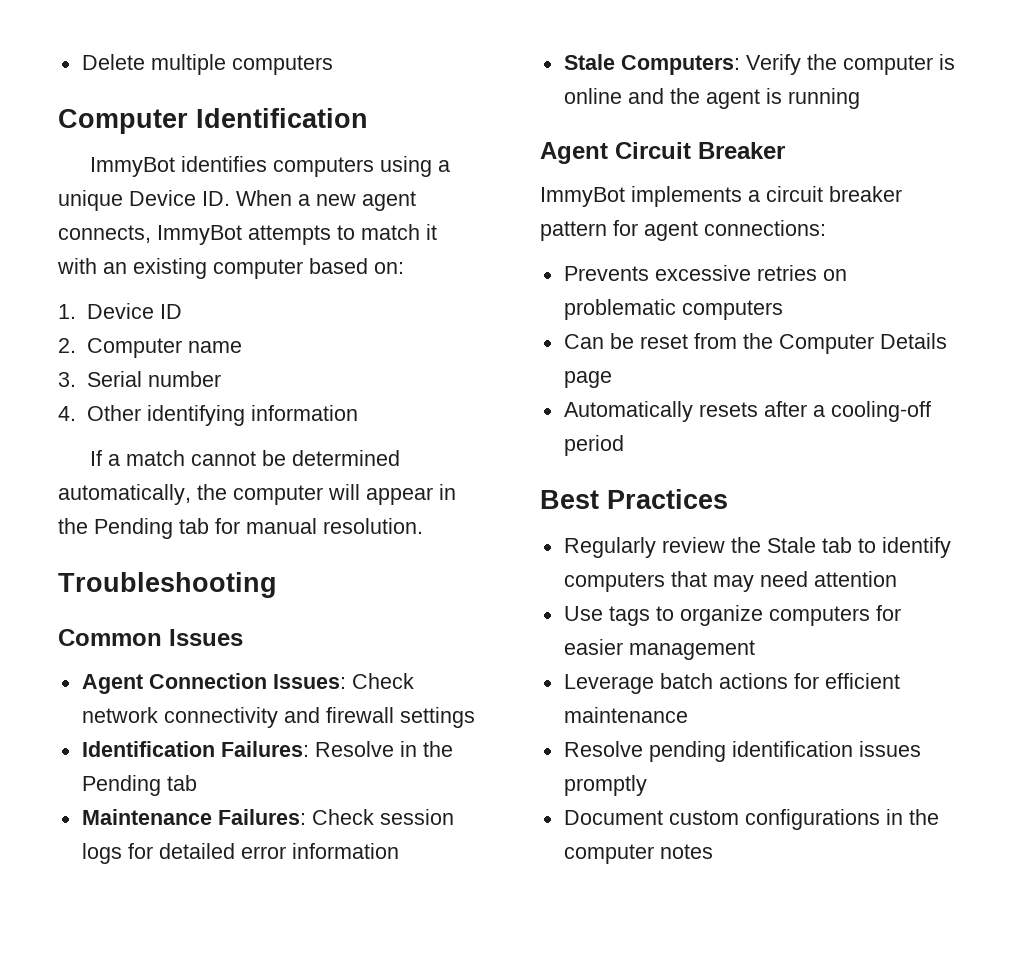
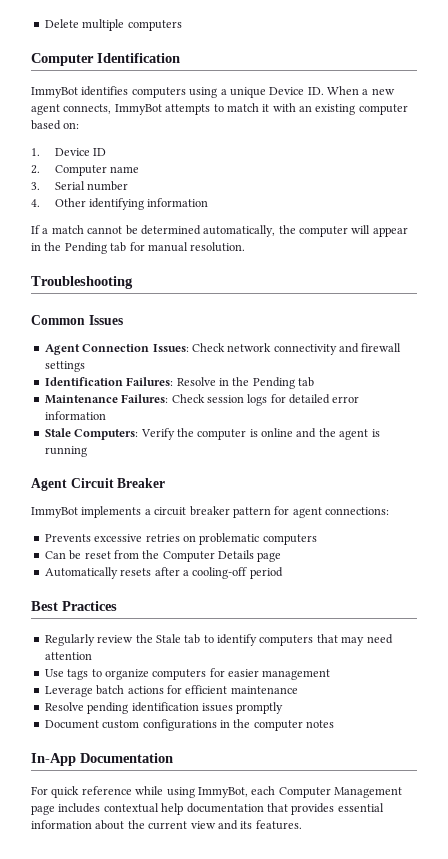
(713, 851) none -> [31,753,173,766] [31,786,402,798] [31,803,384,815] [31,820,302,830] // In-App Documentation // For quick reference while using ImmyBot, each Computer Management page includes contextual help documentation that provides essential information about the current view and its features.

